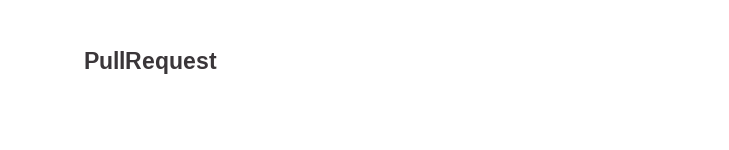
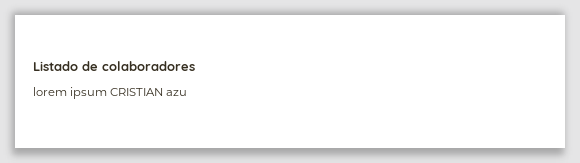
[84,51,217,74] PullRequest -> [33,61,195,71] [33,87,188,99] Listado de colaboradores // lorem ipsum CRISTIAN azu

